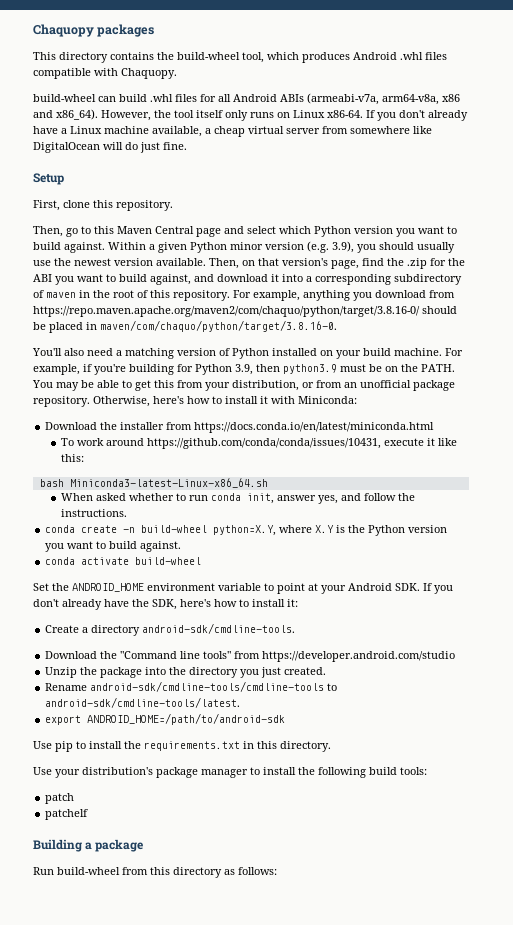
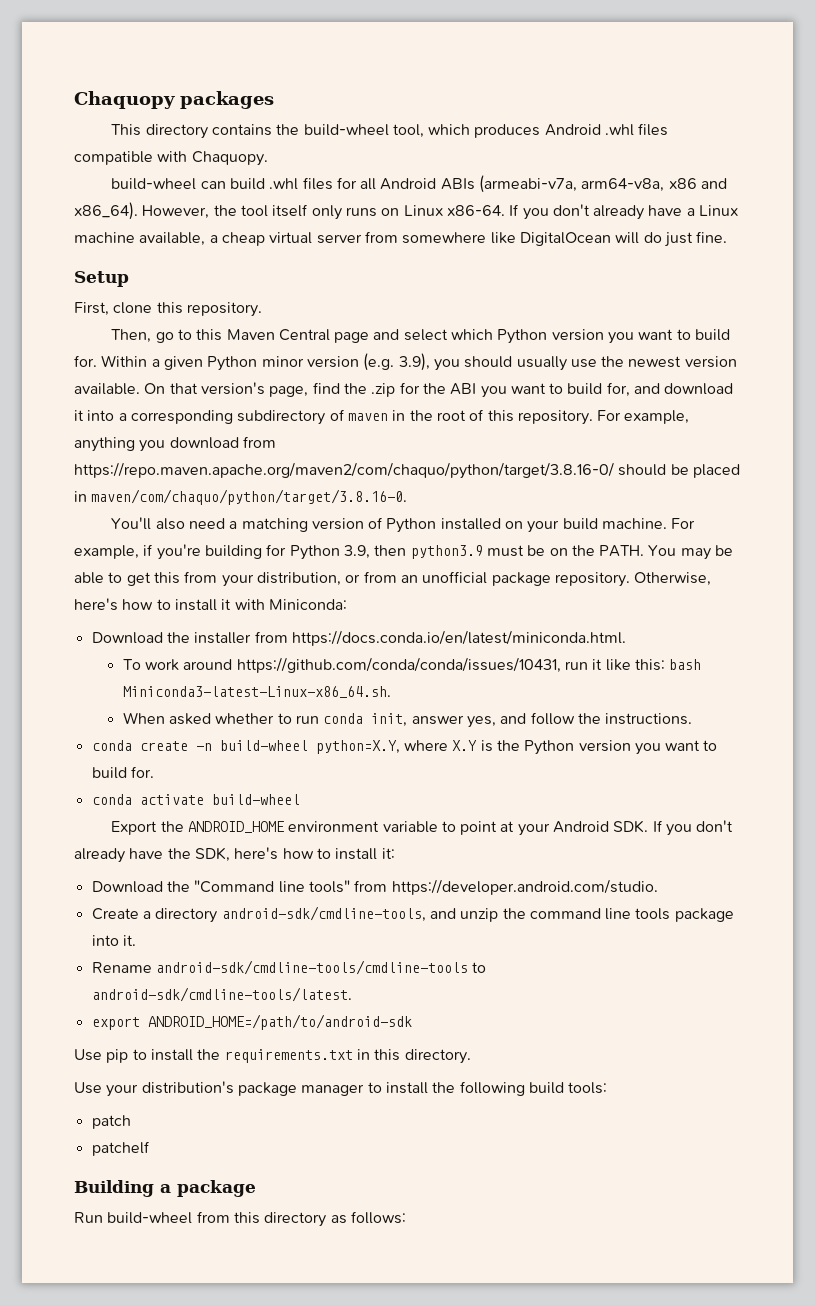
[64,242,105,253] against. -> [74,355,97,367] for.
[209,258,255,269] Then, on -> [144,383,166,394] On
[150,274,191,285] against, -> [606,382,630,397] for,
[194,422,435,433] https://docs.conda.io/en/latest/miniconda.html -> [291,630,626,646] https://docs.conda.io/en/latest/miniconda.html.
[383,438,424,446] execute -> [564,661,588,670] run
[39,478,268,488] // bash Miniconda3-latest-Linux-x86_64.sh -> [669,659,702,670] [122,686,391,698] bash Miniconda3-latest-Linux-x86_64.sh.
[140,541,182,552] against. -> [130,766,154,778] for.
[33,583,49,591] Set -> [111,821,158,835] Export
[45,623,296,636] // Create a directory android-sdk/cmdline-tools. -> (395, 853) none
[262,651,456,662] [45,667,327,678] https://developer.android.com/studio // Unzip the package into the directory you just created. -> [391,879,658,895] [91,906,734,923] [91,935,136,946] https://developer.android.com/studio. // Create a directory android-sdk/cmdline-tools, and unzip the command line tools package into it.

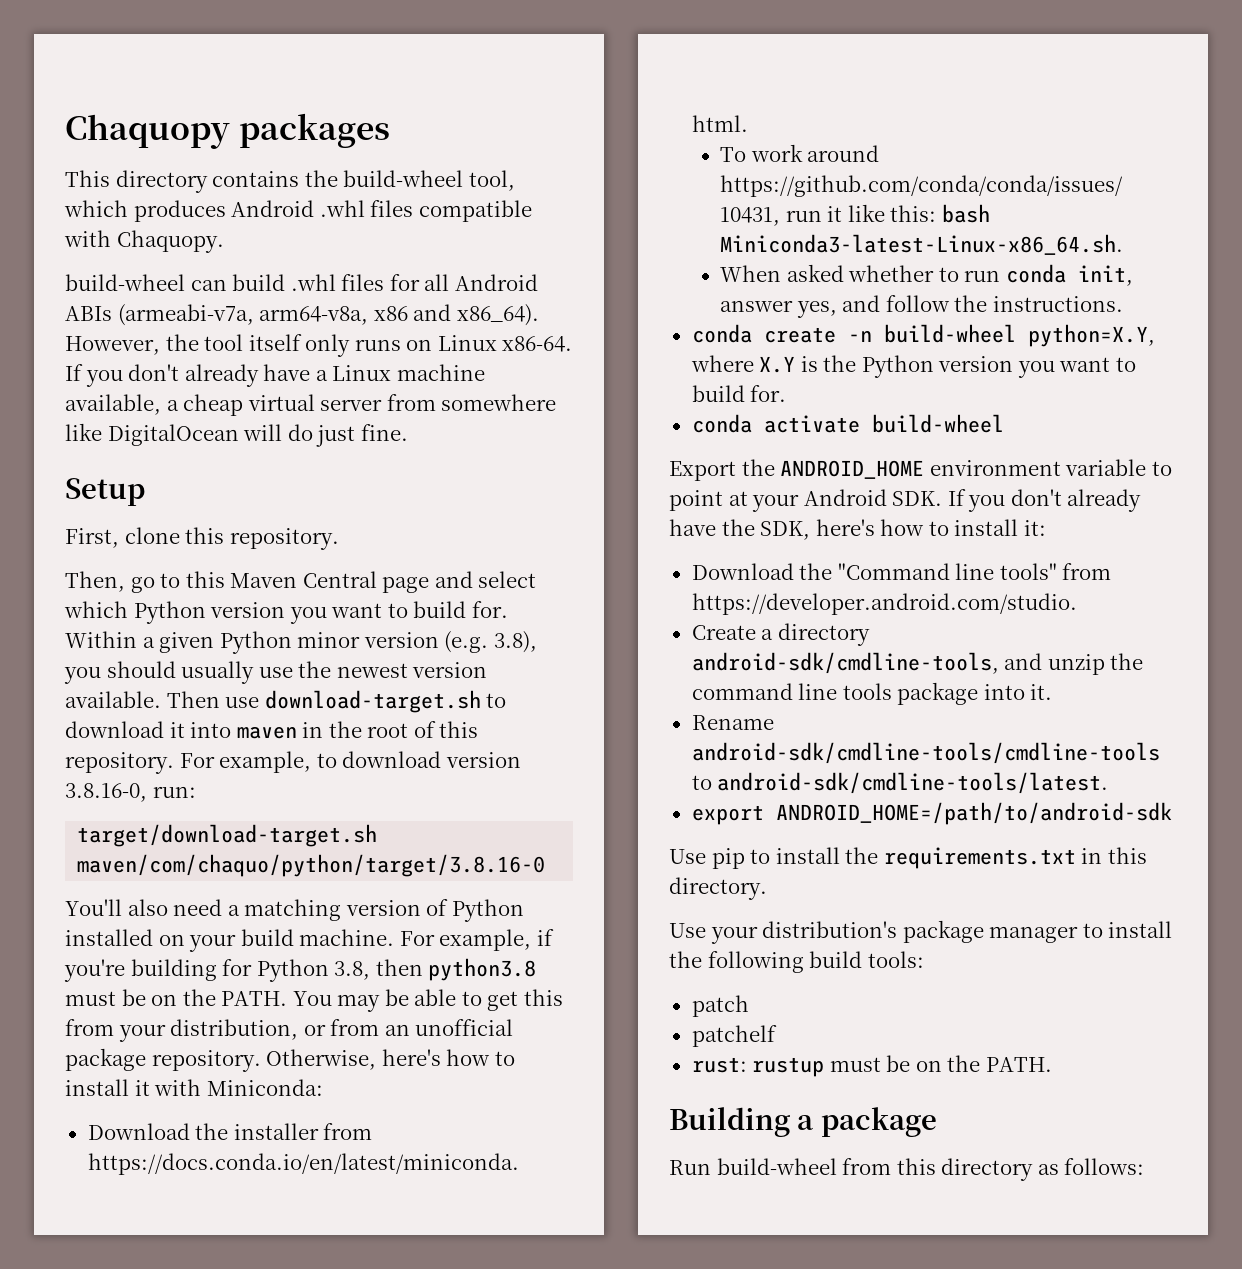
[398,353,430,371] 3.9), -> [493,631,537,653] 3.8),
[144,382,734,398] [74,409,345,425] On that version's page, find the .zip for the ABI you want to build for, and download it into a corresponding subdirectory of -> [166,690,507,713] [65,721,232,738] Then use download-target.sh to download it into
[74,436,276,452] [74,462,740,479] [74,489,408,505] anything you download from https://repo.maven.apache.org/maven2/com/chaquo/python/target/3.8.16-0/ should be placed in maven/com/chaquo/python/target/3.8.16-0. -> [316,751,521,768] [65,783,196,802] [77,824,378,847] [77,854,546,877] to download version 3.8.16-0, run: // target/download-target.sh maven/com/chaquo/python/target/3.8.16-0
[343,545,483,559] 3.9, then python3.9 -> [334,958,537,981] 3.8, then python3.8
(150, 1148) none -> [691,1055,1052,1077] // rust: rustup must be on the PATH.

